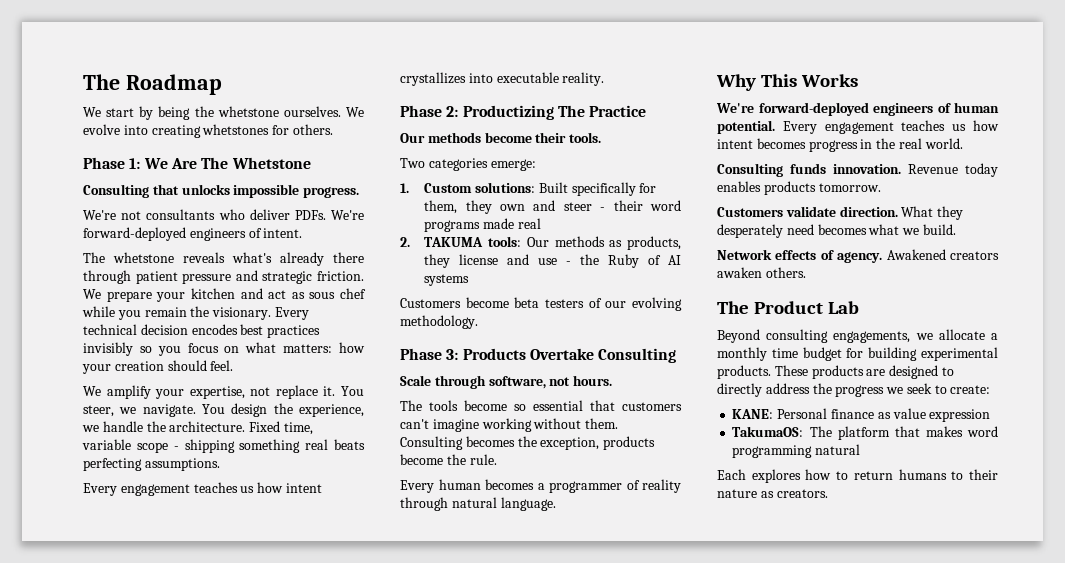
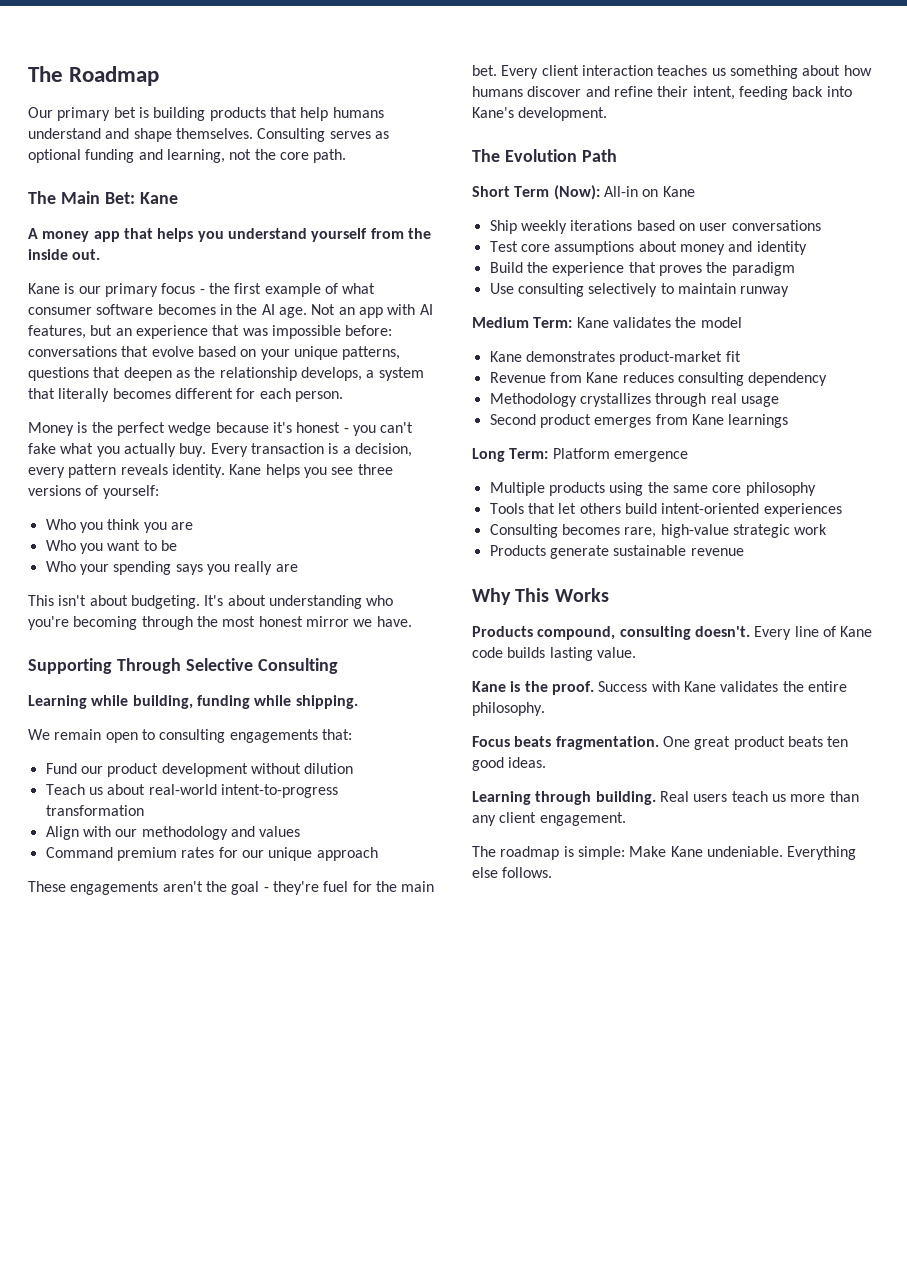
[83,106,364,120] [83,124,333,138] [83,157,311,169] [83,184,360,198] [83,209,364,220] [83,227,303,241] [83,252,364,266] [83,270,364,284] [83,288,366,302] [82,306,309,320] [83,324,321,338] [83,342,365,356] [82,360,234,374] [83,385,364,399] [83,403,364,417] [82,421,313,435] [82,439,365,453] [83,458,220,471] [83,482,322,496] [400,72,605,86] [400,105,647,120] [400,132,602,143] [400,158,536,171] [400,182,657,196] [424,200,681,214] [424,218,541,232] [400,236,681,250] [424,254,681,268] [424,274,470,286] [400,297,682,311] [400,315,478,329] [400,348,677,363] [400,375,613,389] [400,400,682,411] [400,418,619,432] [400,436,656,450] [400,454,497,465] [400,479,681,493] [400,497,556,511] [716,74,859,91] [716,102,999,116] [717,120,999,134] [717,138,963,152] [717,163,998,177] [717,181,881,195] [717,206,964,220] [717,224,956,238] [717,249,999,263] [717,267,806,278] [717,301,860,314] [717,329,998,343] [717,347,998,361] [717,365,954,379] [717,383,991,397] [732,408,991,422] [732,426,998,440] [732,444,861,458] [717,469,998,483] [717,489,828,498] We start by being the whetstone ourselves. We evolve into creating whetstones for others. // Phase 1: We Are The Whetstone // Consulting that unlocks impossible progress. // We're not consultants who deliver PDFs. We're forward-deployed engineers of intent. // The whetstone reveals what's already there through patient pressure and strategic friction. We prepare your kitchen and act as sous chef while you remain the visionary. Every technical decision encodes best practices invisibly so you focus on what matters: how your creation should feel. // We amplify your expertise, not replace it. You steer, we navigate. You design the experience, we handle the architecture. Fixed time, variable scope - shipping something real beats perfecting assumptions. // Every engagement teaches us how intent crystallizes into executable reality. // Phase 2: Productizing The Practice // Our methods become their tools. // Two categories emerge: // 1. Custom solutions: Built specifically for them, they own and steer - their word programs made real // 2. TAKUMA tools: Our methods as products, they license and use - the Ruby of AI systems // Customers become beta testers of our evolving methodology. // Phase 3: Products Overtake Consulting // Scale through software, not hours. // The tools become so essential that customers can't imagine working without them. Consulting becomes the exception, products become the rule. // Every human becomes a programmer of reality through natural language. // Why This Works // We're forward-deployed engineers of human potential. Every engagement teaches us how intent becomes progress in the real world. // Consulting funds innovation. Revenue today enables products tomorrow. // Customers validate direction. What they desperately need becomes what we build. // Network effects of agency. Awakened creators awaken others. // The Product Lab // Beyond consulting engagements, we allocate a monthly time budget for building experimental products. These products are designed to directly address the progress we seek to create: // KANE: Personal finance as value expression // TakumaOS: The platform that makes word programming natural // Each explores how to return humans to their nature as creators. -> [28,107,384,121] [28,128,389,142] [28,149,347,163] [28,191,178,204] [28,228,431,242] [28,249,101,260] [28,283,376,297] [28,304,433,318] [28,325,393,339] [28,346,401,360] [28,367,424,381] [28,388,343,402] [28,422,414,436] [28,443,412,457] [28,464,393,478] [28,485,159,499] [45,519,193,533] [45,540,177,554] [45,561,298,575] [28,595,394,609] [28,616,412,630] [28,658,338,674] [28,695,358,709] [28,729,352,743] [45,763,354,777] [45,784,338,798] [45,805,144,816] [45,826,301,840] [45,847,378,861] [28,881,435,895] [472,65,872,79] [472,86,852,100] [472,107,608,121] [472,149,617,162] [472,185,695,200] [489,220,821,234] [489,241,807,255] [489,262,795,276] [489,283,790,297] [472,317,742,328] [489,351,741,365] [489,372,828,386] [489,393,779,407] [489,414,789,428] [472,448,688,462] [489,482,816,496] [489,503,842,517] [489,524,828,538] [489,545,744,559] [472,588,609,605] [472,626,873,640] [472,647,636,661] [472,681,847,695] [472,702,545,716] [472,736,849,750] [472,757,547,771] [472,791,859,805] [472,812,626,826] [472,846,857,860] [472,867,553,878] Our primary bet is building products that help humans understand and shape themselves. Consulting serves as optional funding and learning, not the core path. // The Main Bet: Kane // A money app that helps you understand yourself from the inside out. // Kane is our primary focus - the first example of what consumer software becomes in the AI age. Not an app with AI features, but an experience that was impossible before: conversations that evolve based on your unique patterns, questions that deepen as the relationship develops, a system that literally becomes different for each person. // Money is the perfect wedge because it's honest - you can't fake what you actually buy. Every transaction is a decision, every pattern reveals identity. Kane helps you see three versions of yourself: // Who you think you are // Who you want to be // Who your spending says you really are // This isn't about budgeting. It's about understanding who you're becoming through the most honest mirror we have. // Supporting Through Selective Consulting // Learning while building, funding while shipping. // We remain open to consulting engagements that: // Fund our product development without dilution // Teach us about real-world intent-to-progress transformation // Align with our methodology and values // Command premium rates for our unique approach // These engagements aren't the goal - they're fuel for the main bet. Every client interaction teaches us something about how humans discover and refine their intent, feeding back into Kane's development. // The Evolution Path // Short Term (Now): All-in on Kane // Ship weekly iterations based on user conversations // Test core assumptions about money and identity // Build the experience that proves the paradigm // Use consulting selectively to maintain runway // Medium Term: Kane validates the model // Kane demonstrates product-market fit // Revenue from Kane reduces consulting dependency // Methodology crystallizes through real usage // Second product emerges from Kane learnings // Long Term: Platform emergence // Multiple products using the same core philosophy // Tools that let others build intent-oriented experiences // Consulting becomes rare, high-value strategic work // Products generate sustainable revenue // Why This Works // Products compound, consulting doesn't. Every line of Kane code builds lasting value. // Kane is the proof. Success with Kane validates the entire philosophy. // Focus beats fragmentation. One great product beats ten good ideas. // Learning through building. Real users teach us more than any client engagement. // The roadmap is simple: Make Kane undeniable. Everything else follows.

